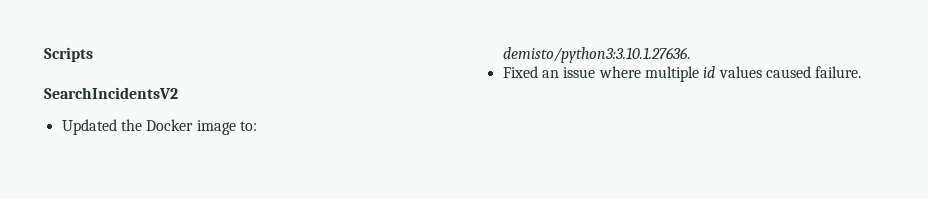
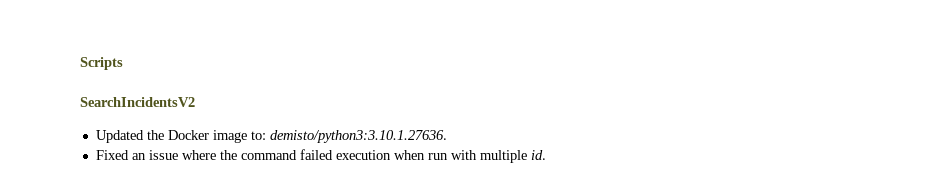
[644,66,862,82] multiple id values caused failure. -> [219,149,546,163] the command failed execution when run with multiple id.

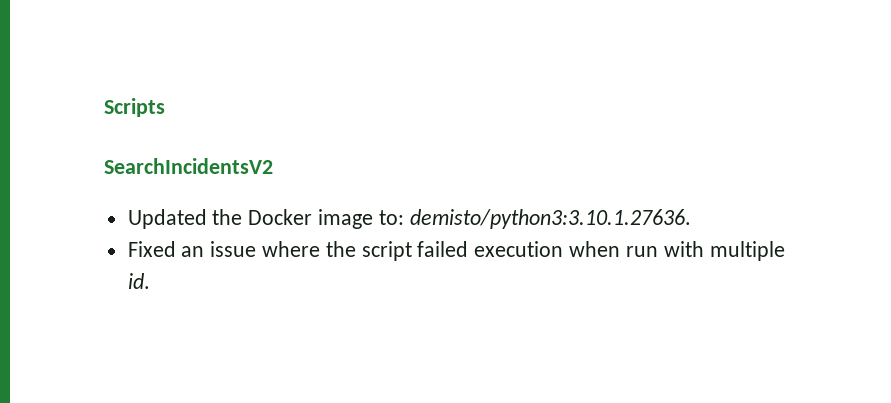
[240,150,297,160] command -> [361,241,412,261] script

